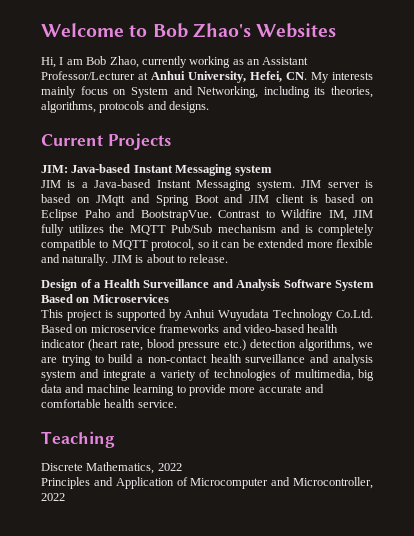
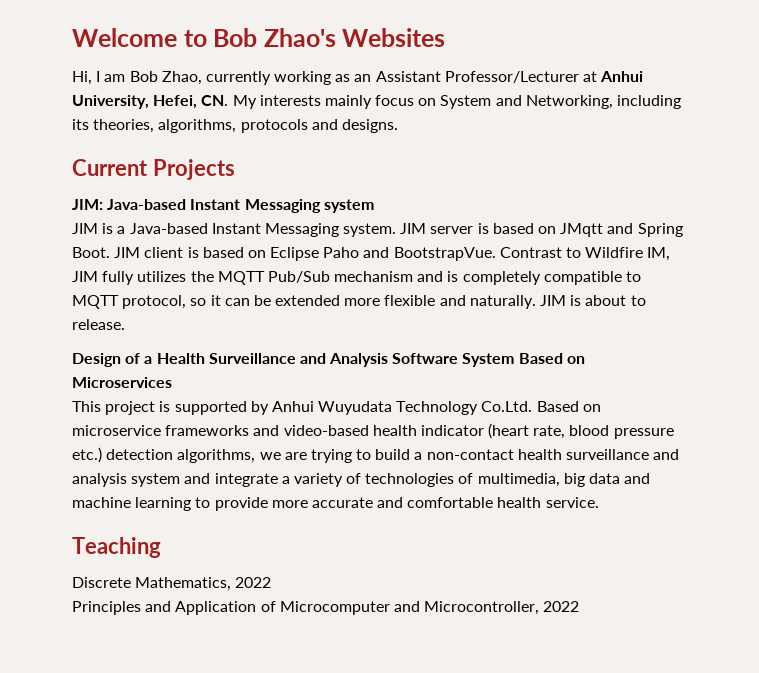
[194,194,244,203] Boot and -> [72,247,110,258] Boot.

